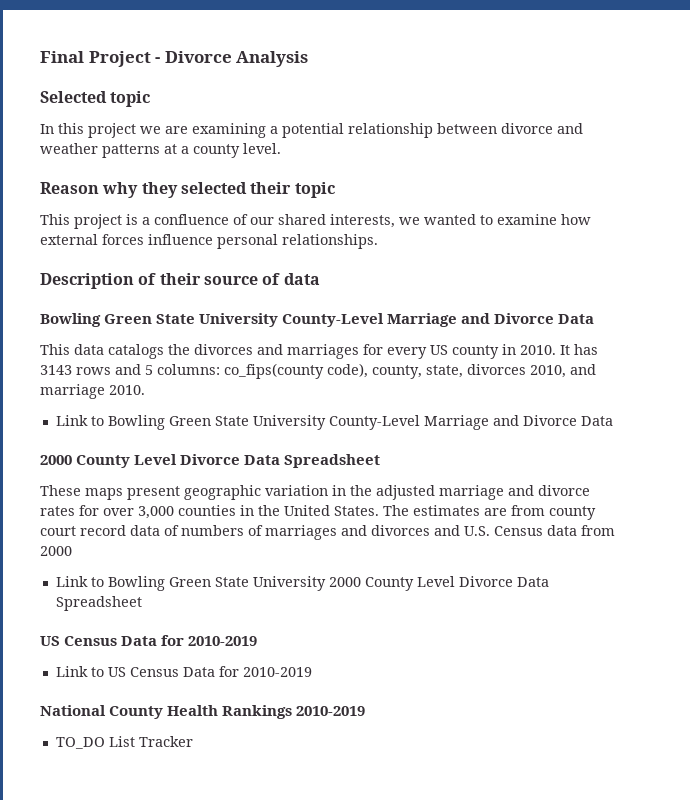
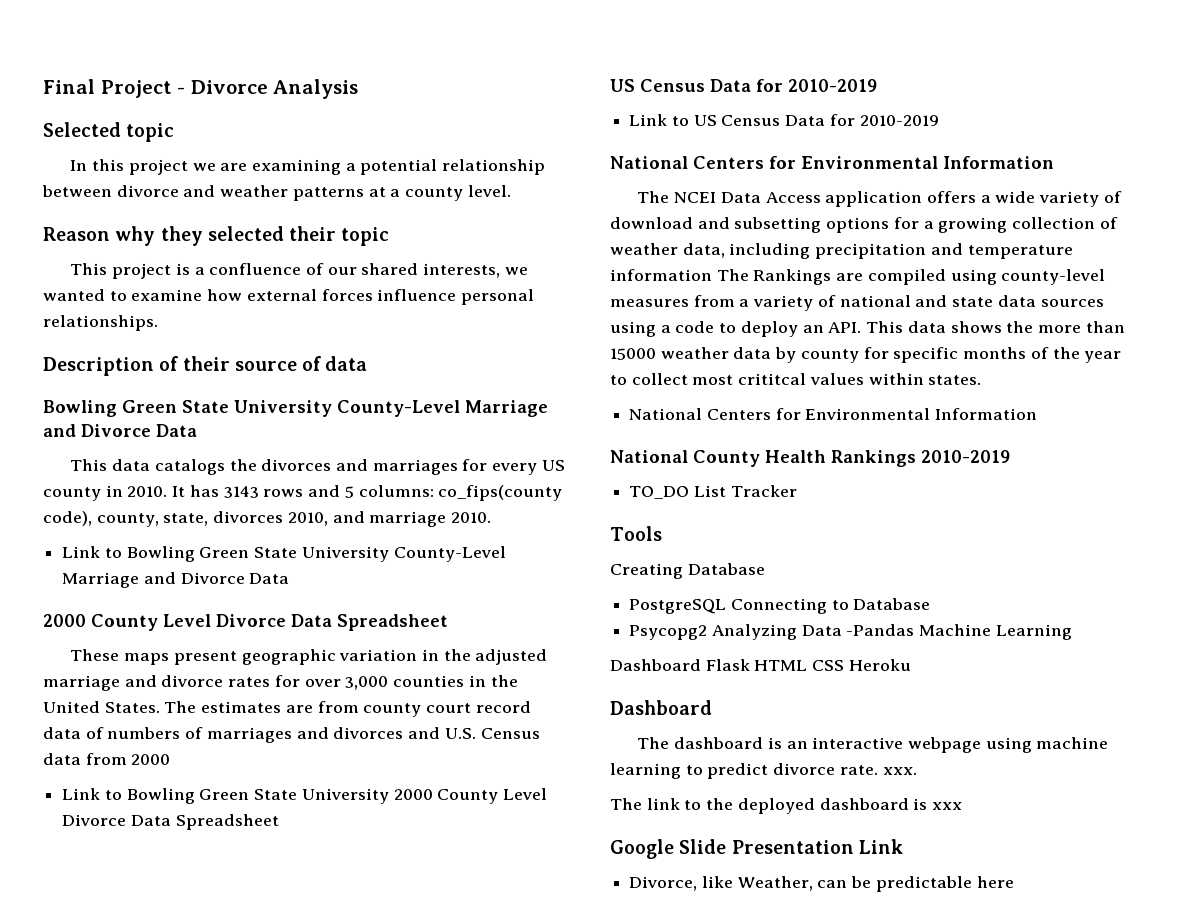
(312, 672) none -> [610,156,1054,169] [637,191,1122,207] [610,217,1118,233] [610,243,1073,259] [610,269,1106,285] [610,295,1104,311] [610,321,1125,337] [610,347,1122,363] [610,373,982,385] [629,408,1038,420] // National Centers for Environmental Information // The NCEI Data Access application offers a wide variety of download and subsetting options for a growing collection of weather data, including precipitation and temperature information The Rankings are compiled using county-level measures from a variety of national and state data sources using a code to deploy an API. This data shows the more than 15000 weather data by county for specific months of the year to collect most crititcal values within states. // National Centers for Environmental Information
(193, 741) none -> [610,526,662,541] [610,563,765,579] [629,598,931,614] [629,624,1072,640] [610,659,911,671] [610,700,712,715] [637,737,1109,753] [610,763,917,779] [610,798,963,814] [610,839,903,859] [629,876,1014,892] // Tools // Creating Database // PostgreSQL Connecting to Database // Psycopg2 Analyzing Data -Pandas Machine Learning // Dashboard Flask HTML CSS Heroku // Dashboard // The dashboard is an interactive webpage using machine learning to predict divorce rate. xxx. // The link to the deployed dashboard is xxx // Google Slide Presentation Link // Divorce, like Weather, can be predictable here

